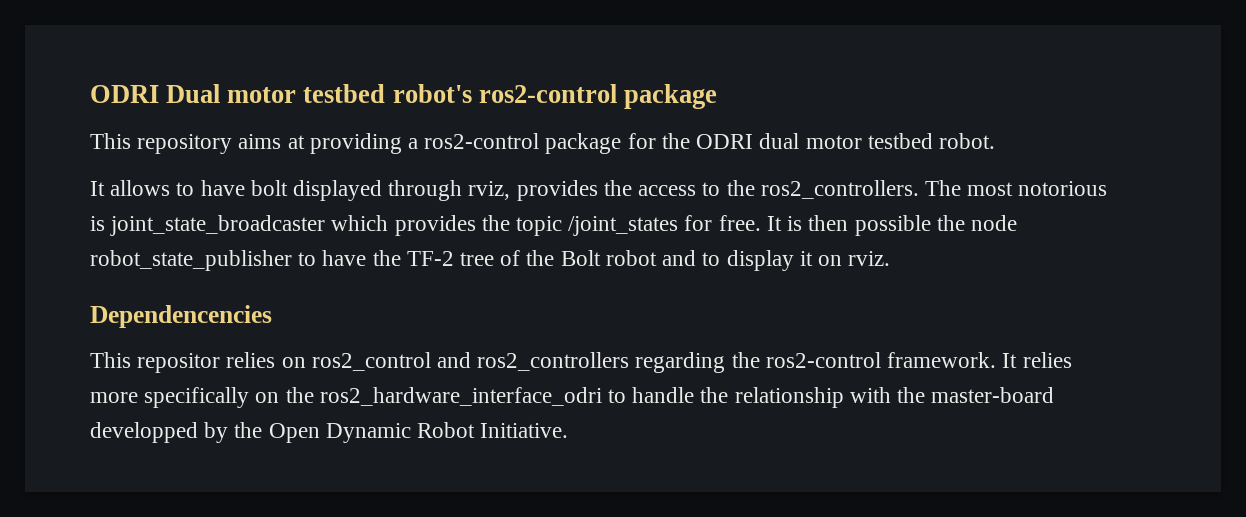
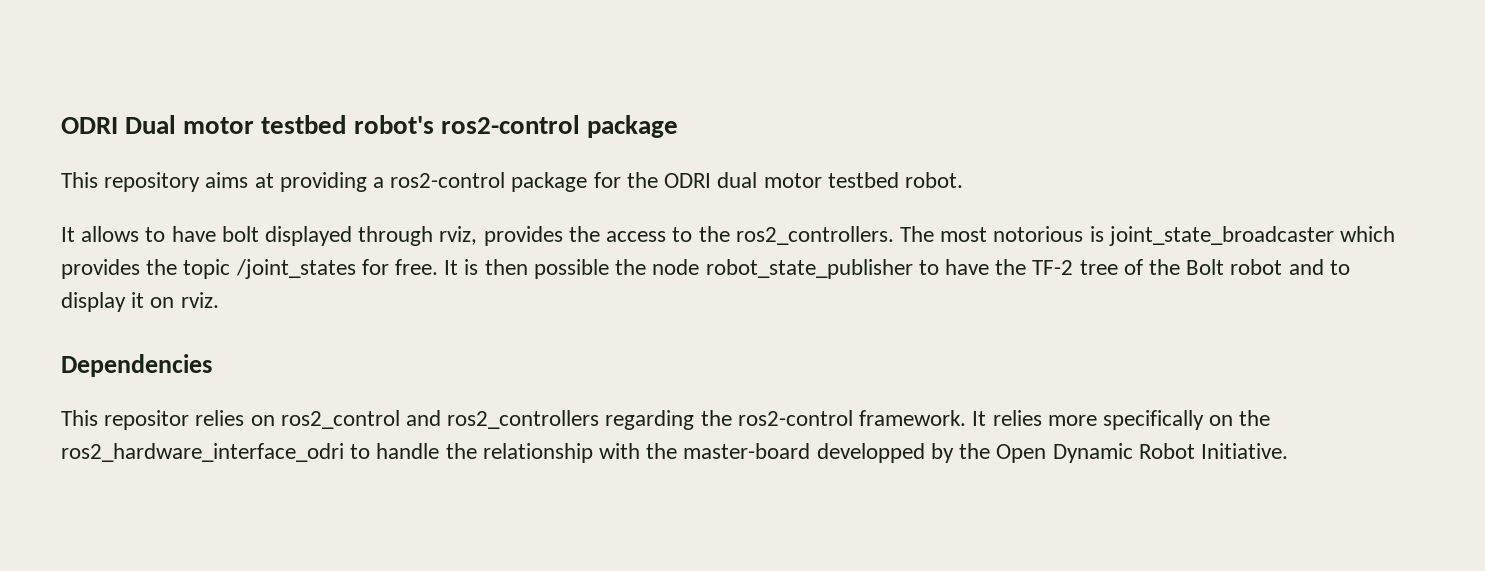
[90,305,272,328] Dependencencies -> [61,354,212,377] Dependencies

